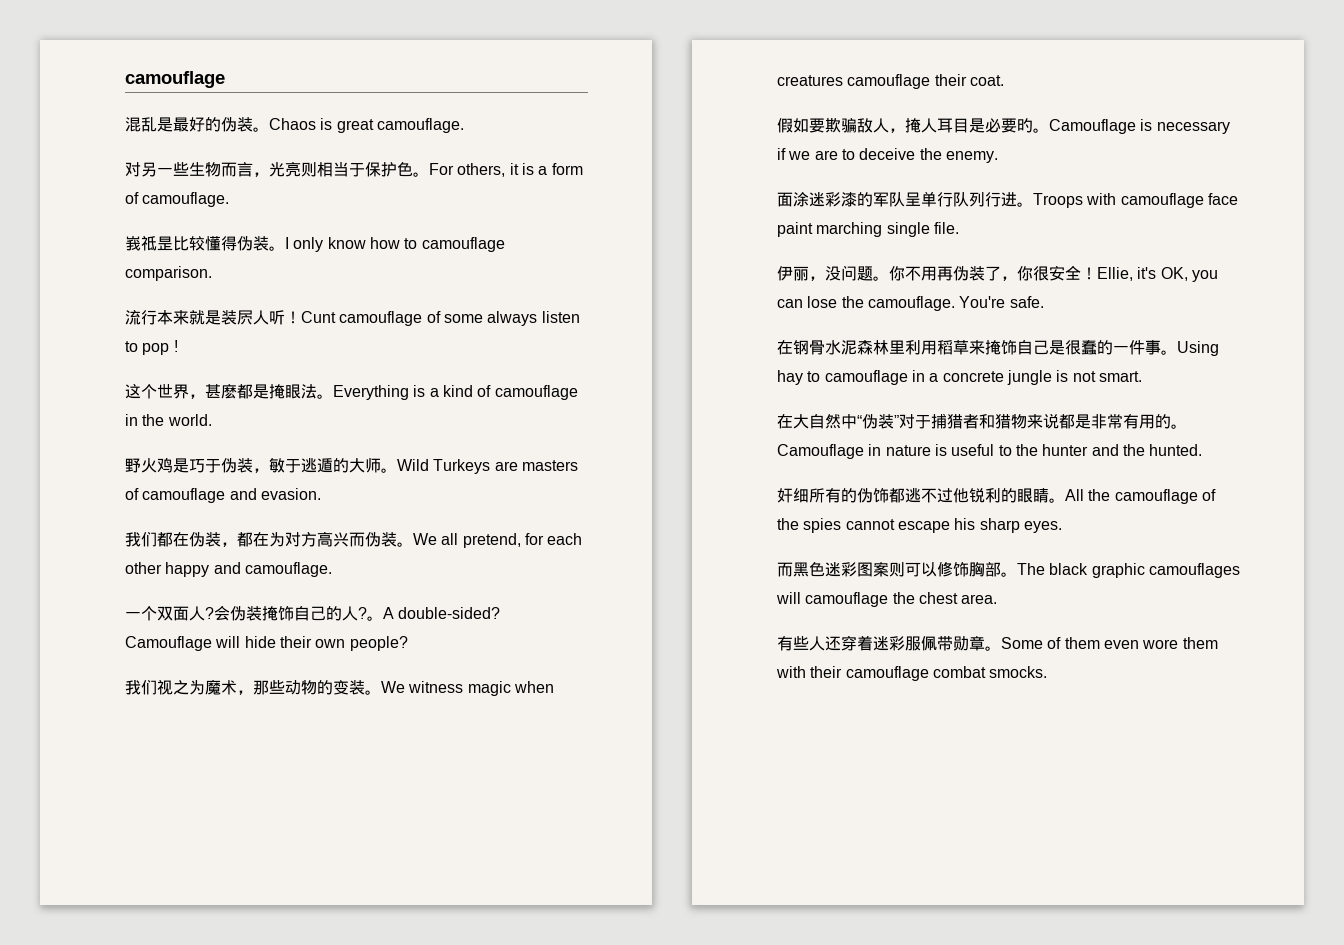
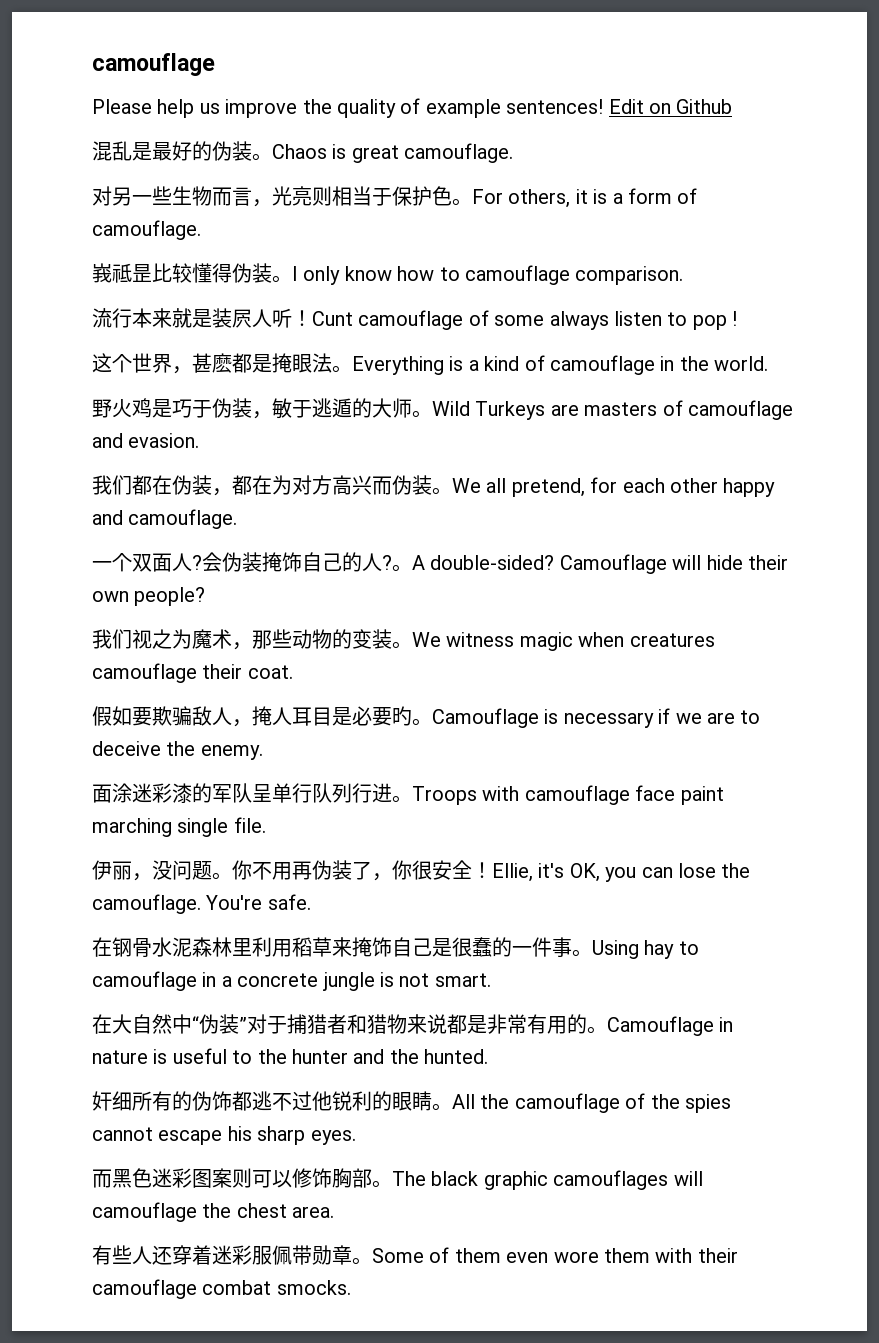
[125,71,225,88] camouflage -> [92,53,215,76] [92,98,733,118] camouflage // Please help us improve the quality of example sentences! Edit on Github

